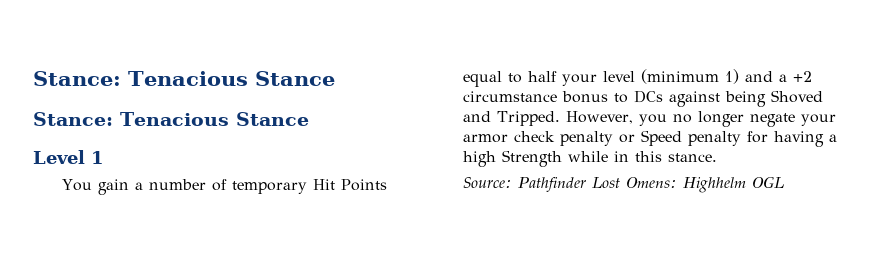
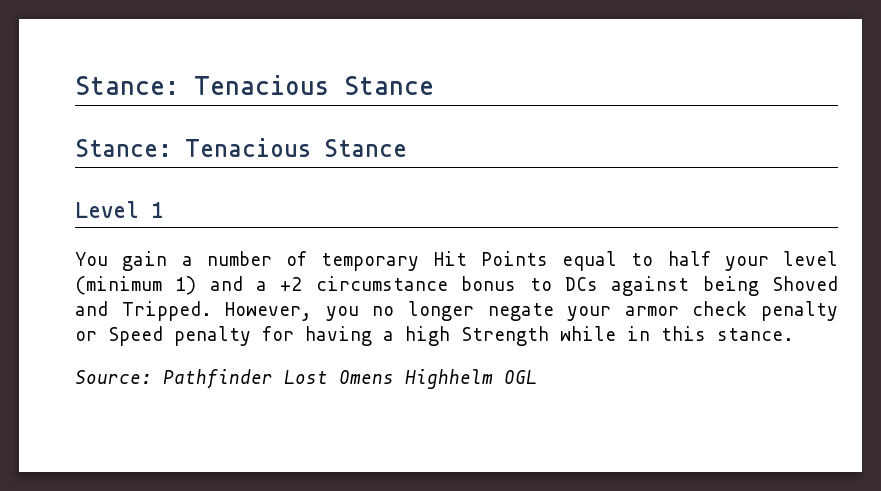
[626,177,677,188] Omens: -> [339,370,394,384] Omens

